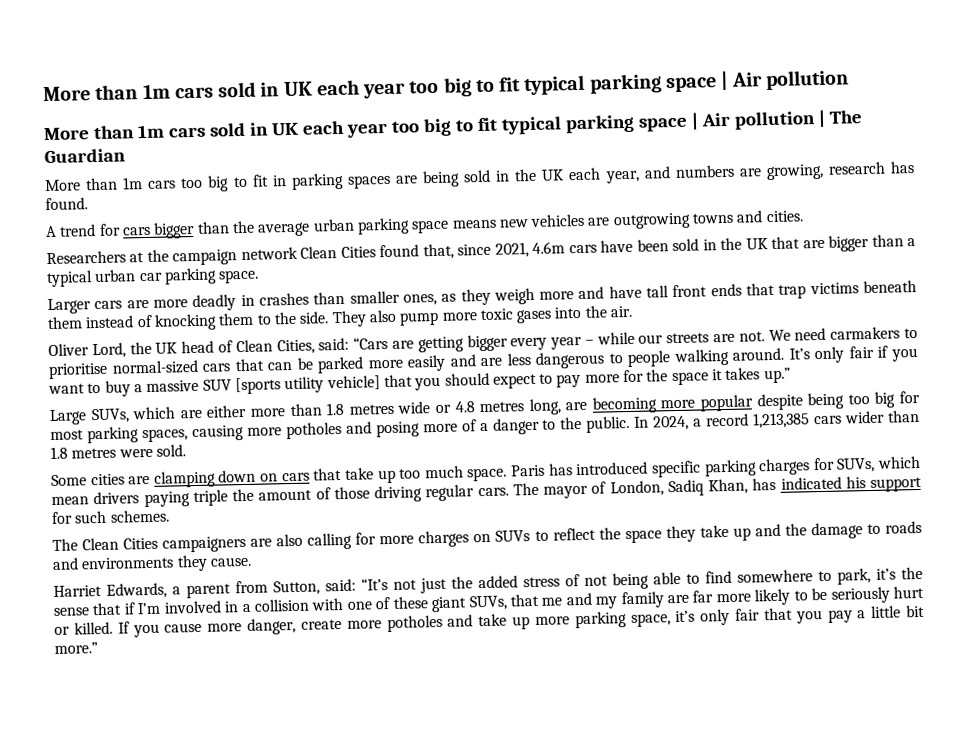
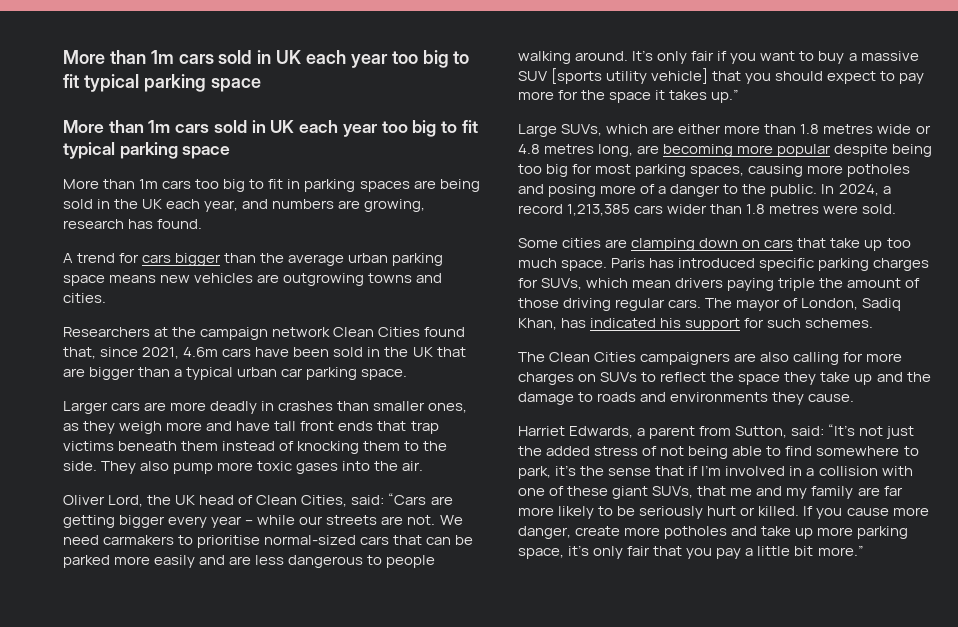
[720,69,849,91] | Air pollution -> (261, 85) none
[690,109,863,130] [44,148,126,164] | Air pollution | The Guardian -> (231, 152) none

